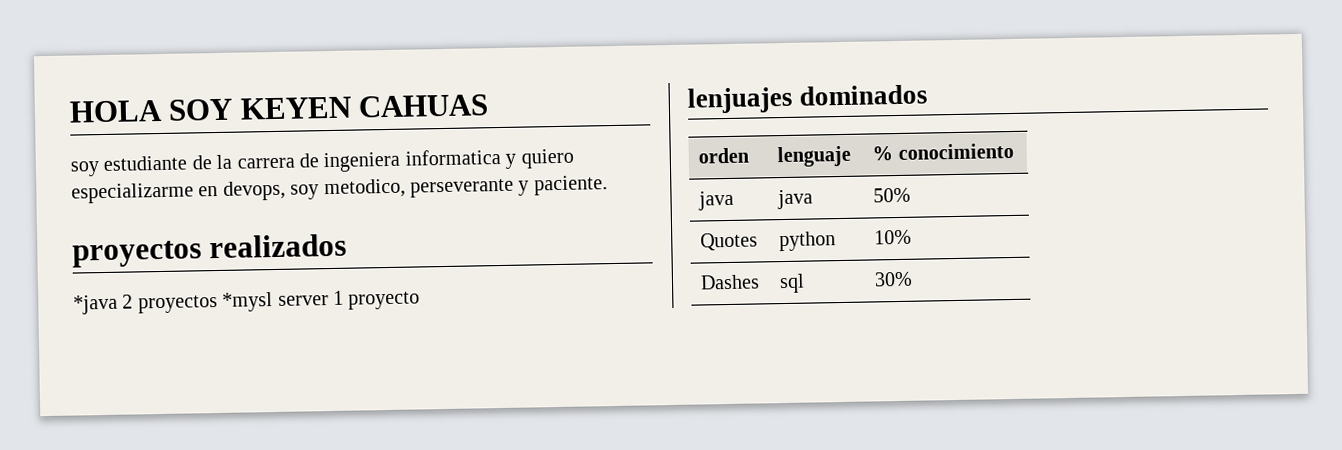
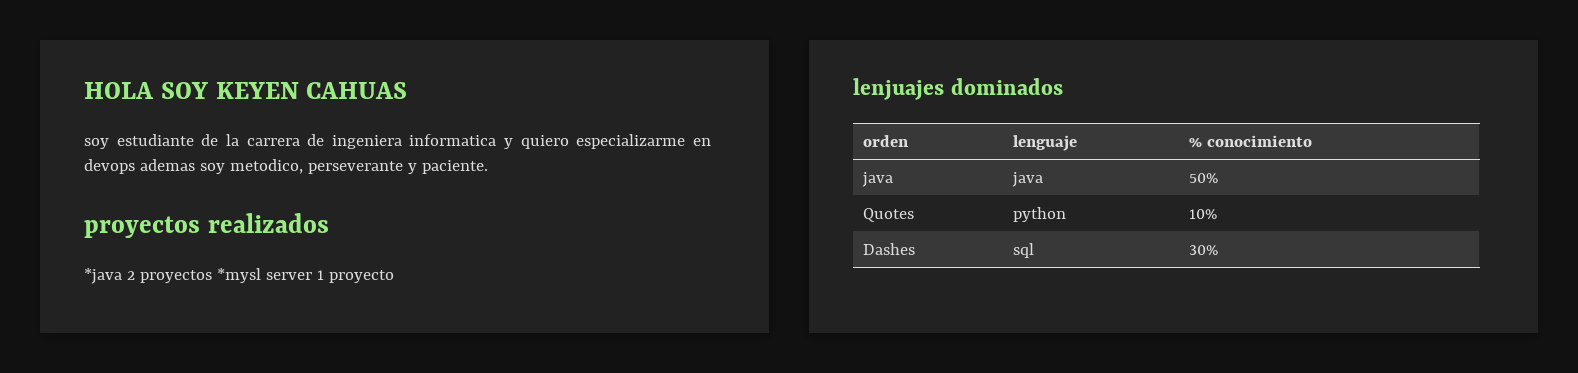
[222,180,286,201] devops, -> [84,159,195,174] devops ademas

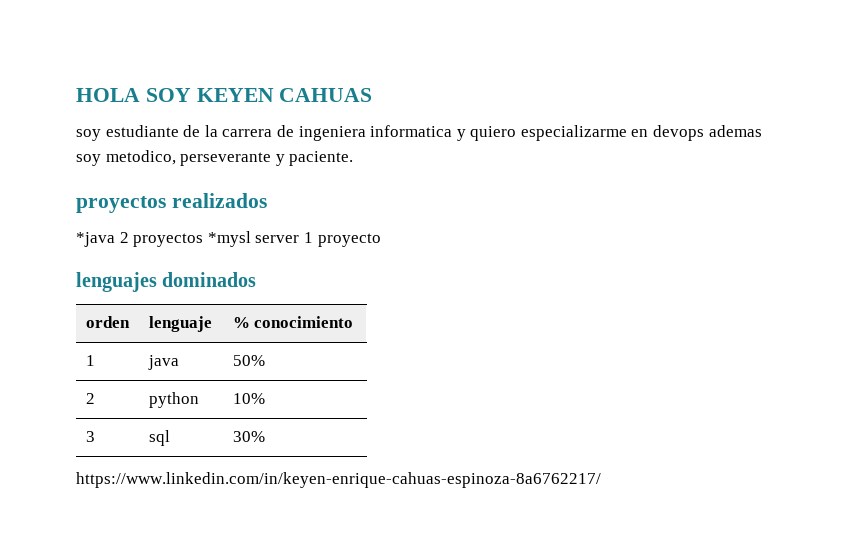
[853,78,944,100] lenjuajes -> [76,272,157,292] lenguajes
[862,172,894,187] java -> [85,355,95,366] 1
[863,208,915,222] Quotes -> [85,393,95,404] 2
[863,243,916,255] Dashes -> [85,431,95,442] 3
(1219, 250) none -> [76,472,601,488] // https://www.linkedin.com/in/keyen-enrique-cahuas-espinoza-8a6762217/

